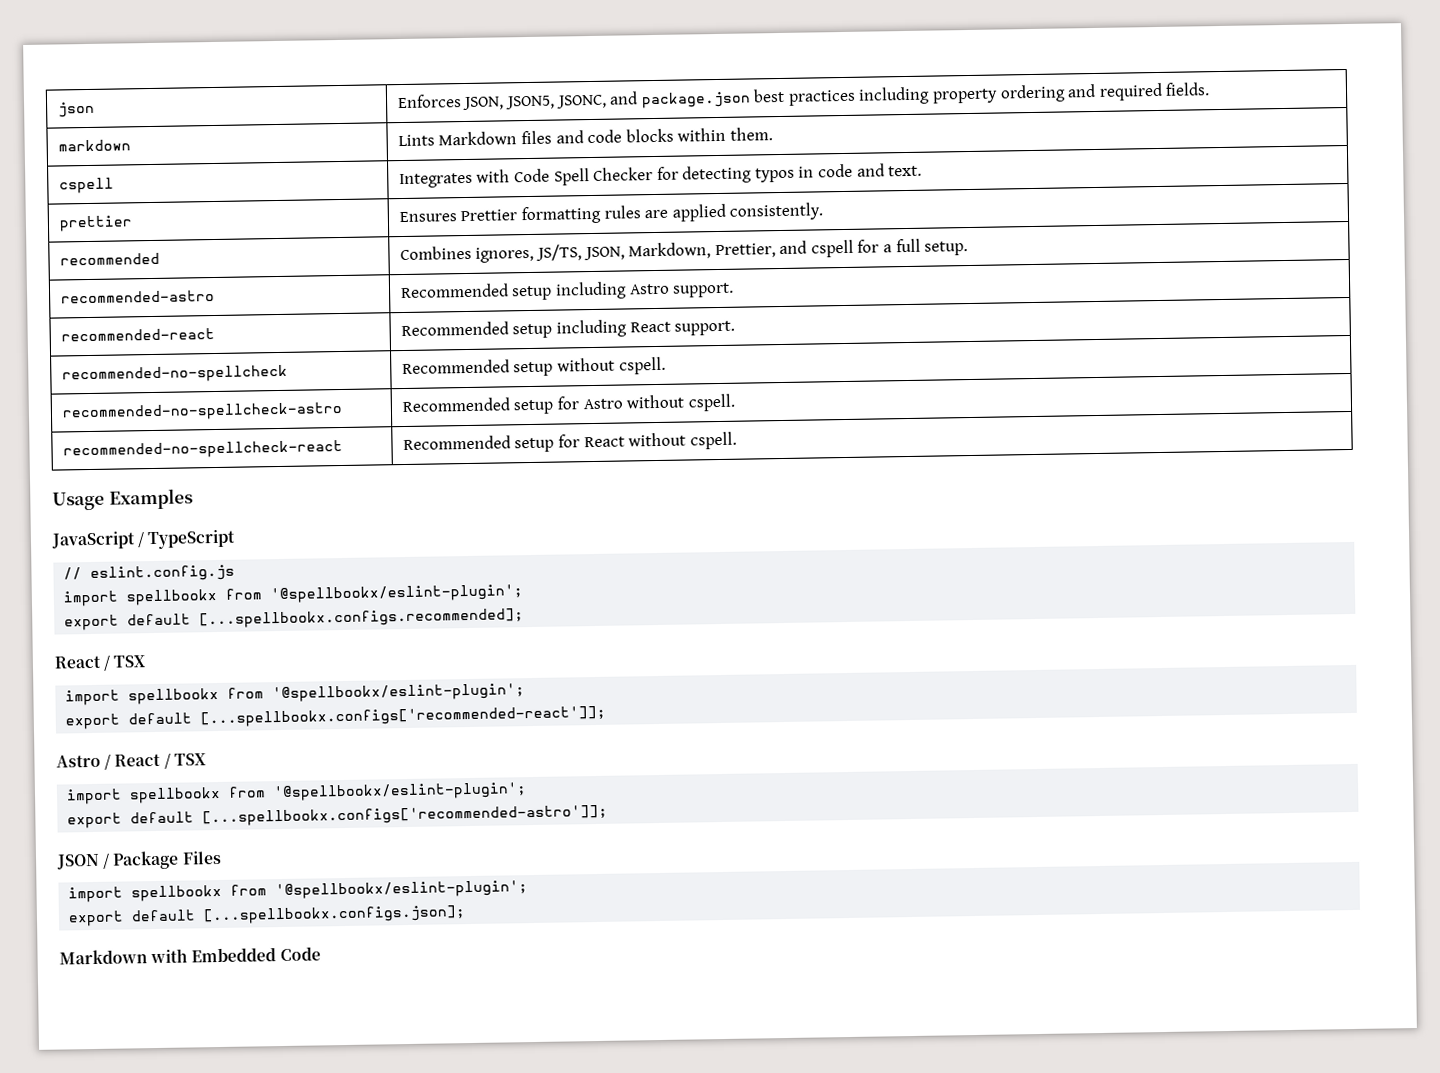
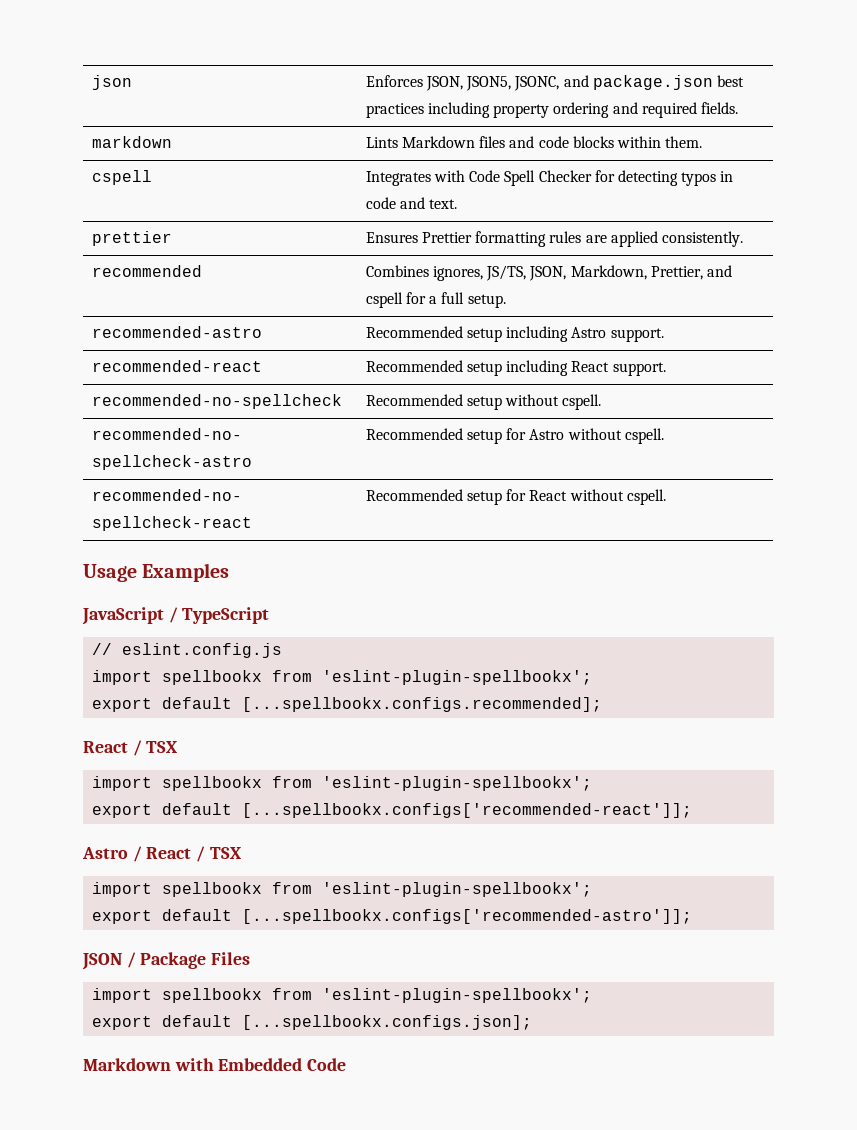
[270,584,524,604] '@spellbookx/eslint-plugin'; -> [322,670,593,685] 'eslint-plugin-spellbookx';
[272,683,526,703] '@spellbookx/eslint-plugin'; -> [322,776,593,791] 'eslint-plugin-spellbookx';
[273,782,528,802] '@spellbookx/eslint-plugin'; -> [322,882,593,897] 'eslint-plugin-spellbookx';
[275,880,529,900] '@spellbookx/eslint-plugin'; -> [322,988,593,1003] 'eslint-plugin-spellbookx';

